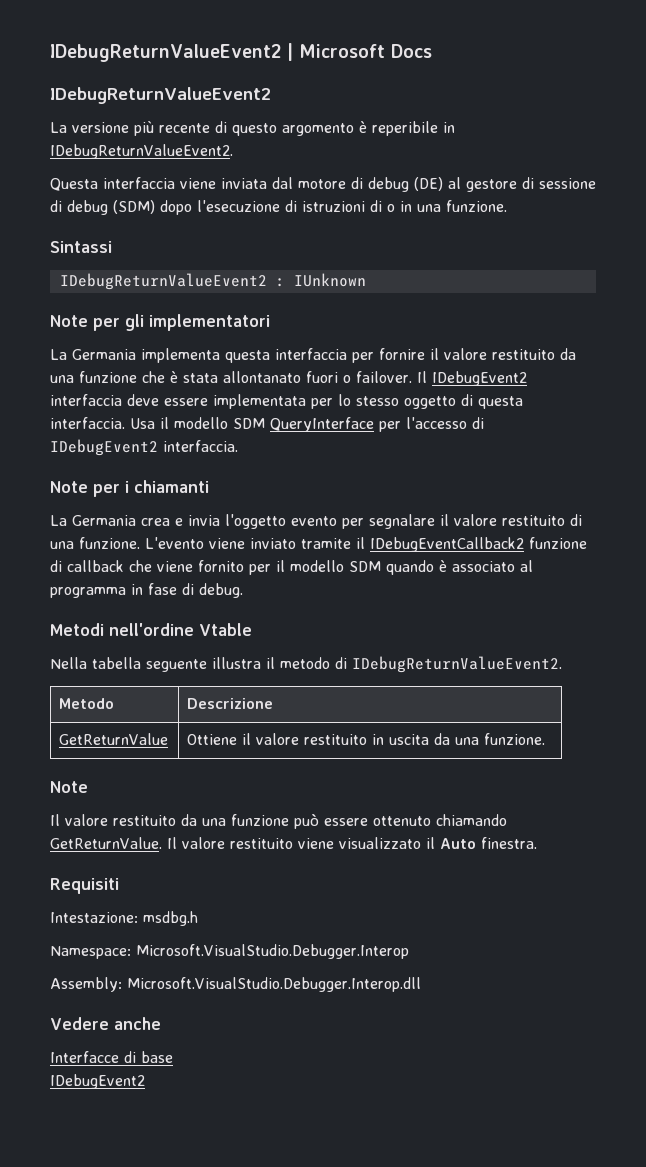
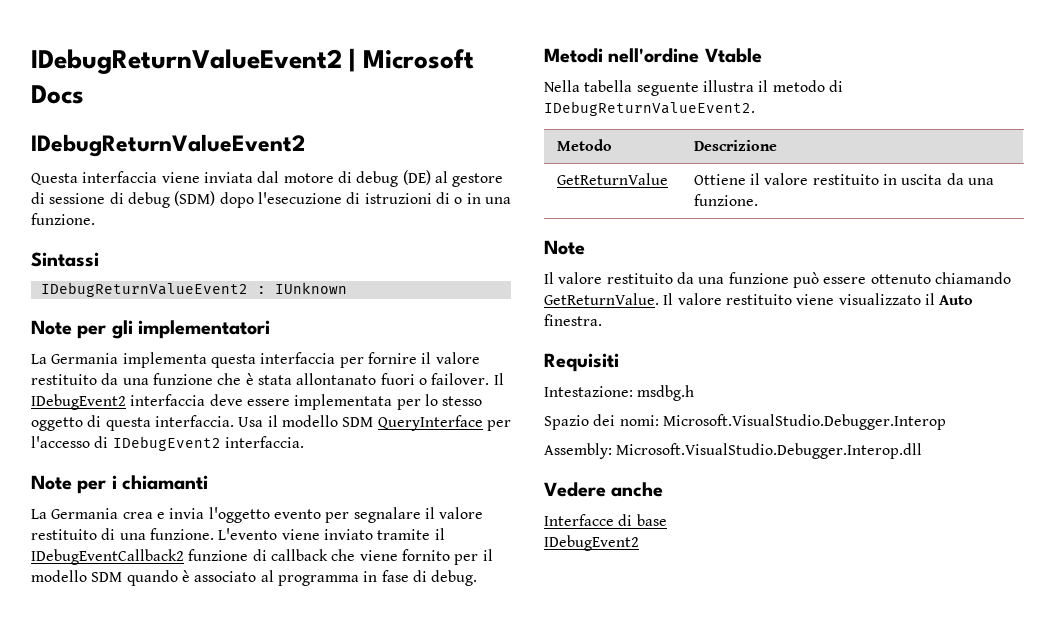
[50,121,455,136] [50,144,233,159] // La versione più recente di questo argomento è reperibile in IDebugReturnValueEvent2. -> (305, 145) none
[50,946,131,959] Namespace: -> [544,414,659,430] Spazio dei nomi:

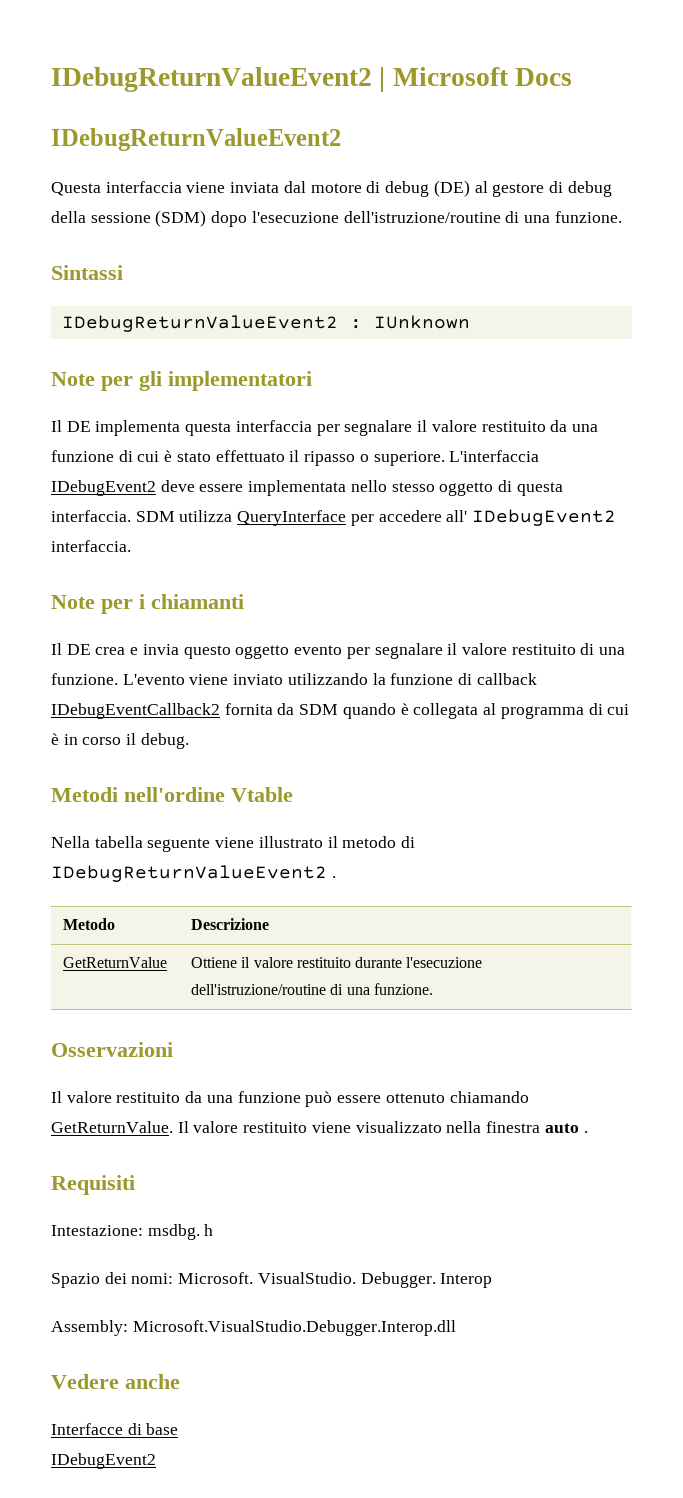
[49,191,481,208] sessione di debug (SDM) dopo l'esecuzione di istruzioni di o in -> [567,181,612,197] [51,210,520,227] debug della sessione (SDM) dopo l'esecuzione dell'istruzione/routine di
[31,353,119,364] La Germania -> [51,420,91,432] Il DE
[367,352,417,364] fornire -> [344,420,413,436] segnalare
[217,373,504,385] [31,394,206,410] che è stata allontanato fuori o failover. Il IDebugEvent2 interfaccia -> [118,450,540,466] [51,480,156,496] di cui è stato effettuato il ripasso o superiore. L'interfaccia IDebugEvent2
[396,394,438,410] per lo -> [350,480,387,492] nello
[238,415,511,431] [31,436,109,448] Usa il modello SDM QueryInterface per l'accesso di -> [135,510,468,526] SDM utilizza QueryInterface per accedere all'
[31,508,119,519] La Germania -> [51,643,91,655] Il DE
[208,507,270,523] l'oggetto -> [183,645,290,659] questo oggetto
[377,528,445,540] [31,549,493,565] [31,570,87,582] tramite il IDebugEventCallback2 funzione di callback che viene fornito per il modello -> [287,673,537,685] [51,703,295,719] utilizzando la funzione di callback IDebugEventCallback2 fornita da
[194,571,257,582] associato -> [413,703,479,719] collegata
[363,570,427,582] in fase di -> [588,703,630,715] [51,733,137,745] di cui è in corso il
[702,80,754,92] illustra -> [215,836,323,848] viene illustrato
[544,101,755,116] IDebugReturnValueEvent2. -> [51,865,336,882] IDebugReturnValueEvent2 .
[882,173,994,185] [693,194,758,206] [544,240,585,255] in uscita da una funzione. // Note -> [355,957,483,968] [190,983,433,995] [51,1042,173,1057] durante l'esecuzione dell'istruzione/routine di una funzione. // Osservazioni
[924,293,974,305] [544,314,602,326] il Auto finestra. -> [446,1121,588,1133] nella finestra auto .
[637,385,695,401] msdbg.h -> [147,1224,214,1240] msdbg. h
[662,414,946,430] Microsoft.VisualStudio.Debugger.Interop -> [178,1272,493,1288] Microsoft. VisualStudio. Debugger. Interop

